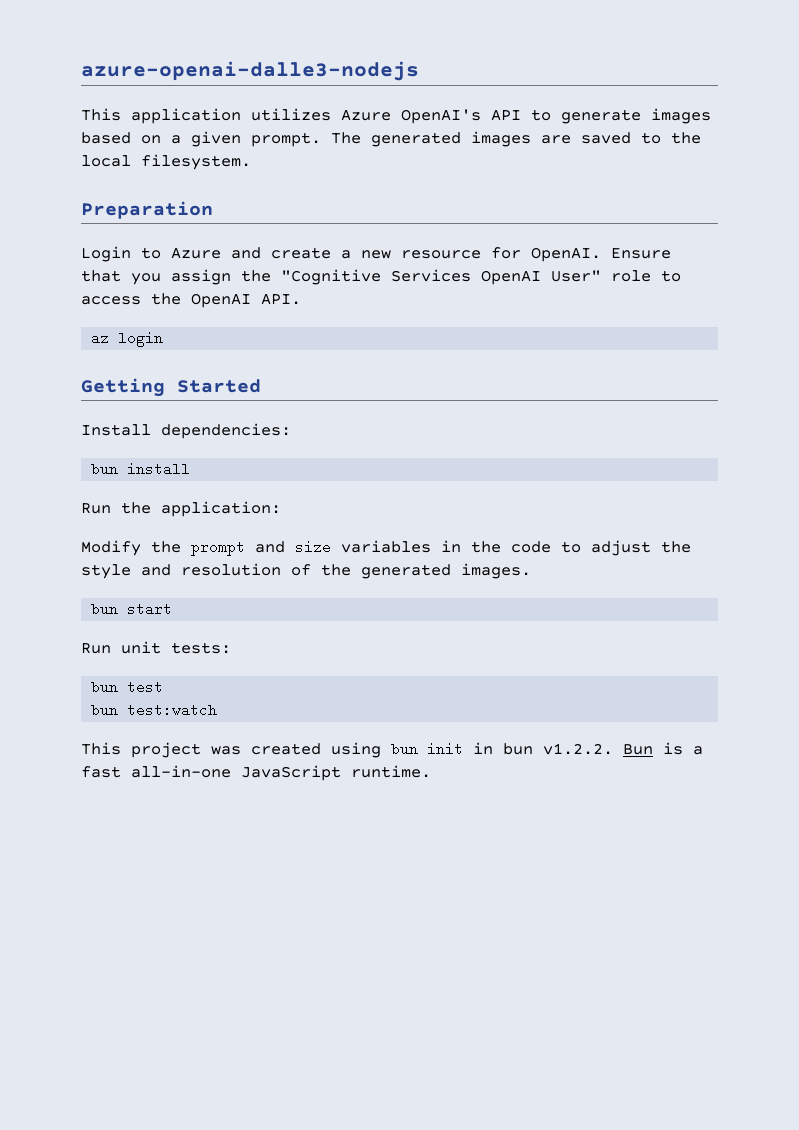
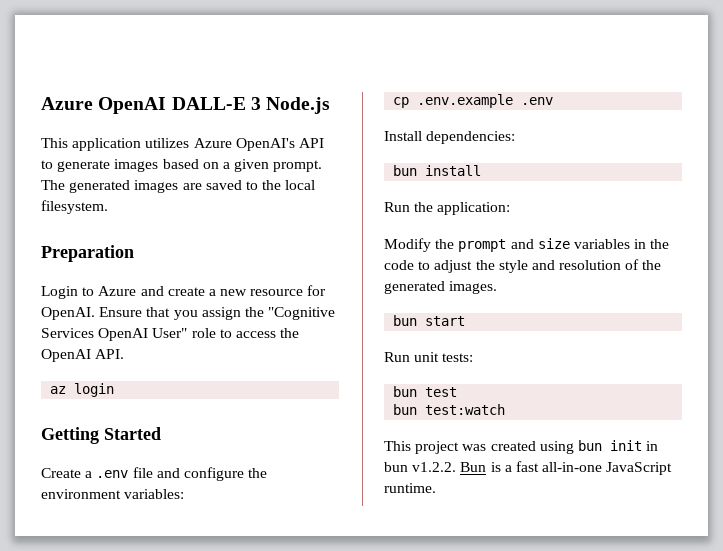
[81,61,419,81] azure-openai-dalle3-nodejs -> [41,97,331,114] Azure OpenAI DALL-E 3 Node.js
(261, 386) none -> [41,467,268,481] [41,489,185,499] [393,94,554,108] // Create a .env file and configure the environment variables: // cp .env.example .env

